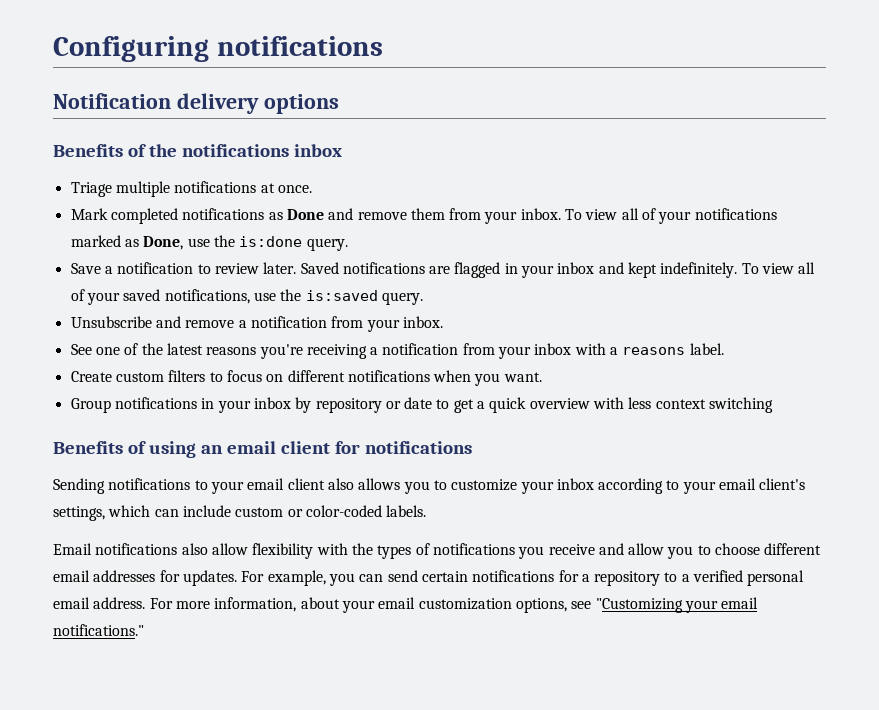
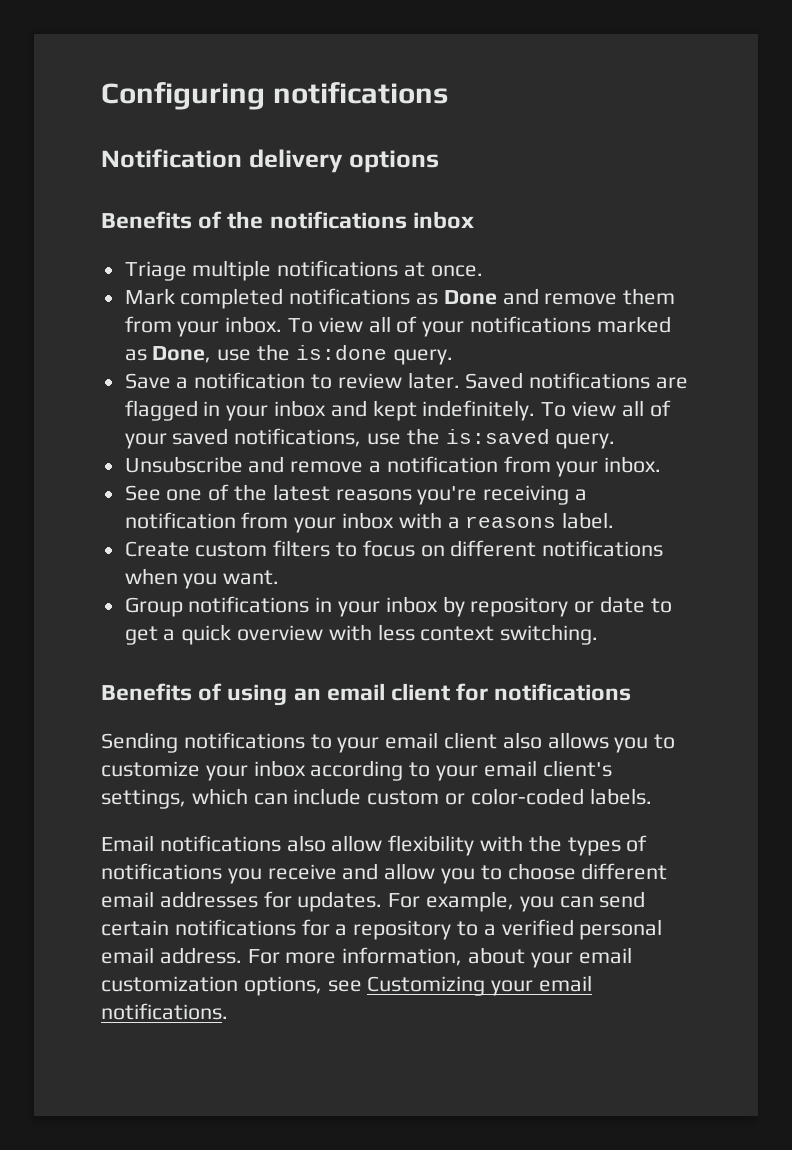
[709,397,774,413] switching -> [500,624,599,645] switching.
[595,597,759,613] [53,624,144,636] "Customizing your email notifications." -> [367,975,593,996] [101,1003,228,1020] Customizing your email notifications.

